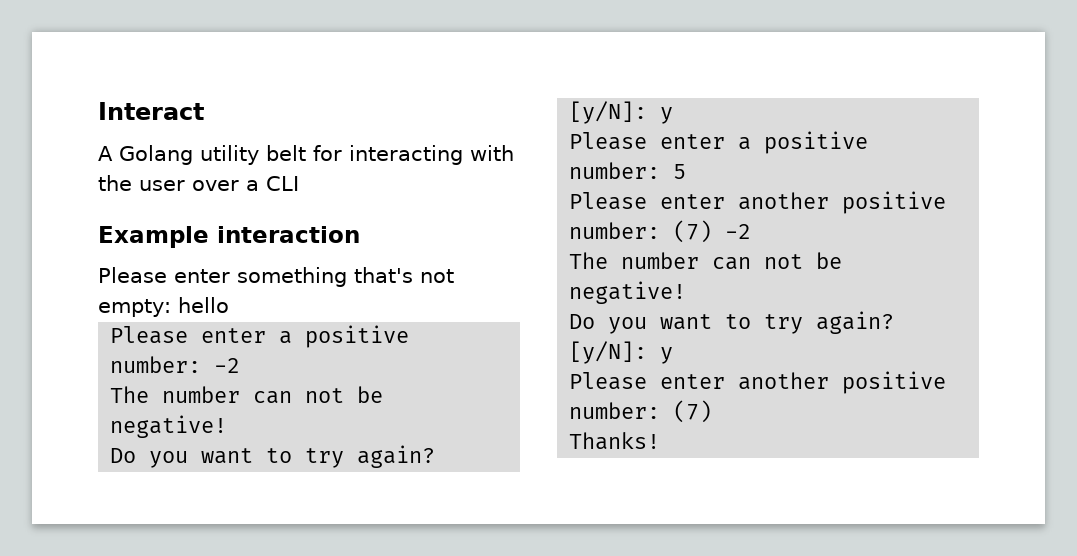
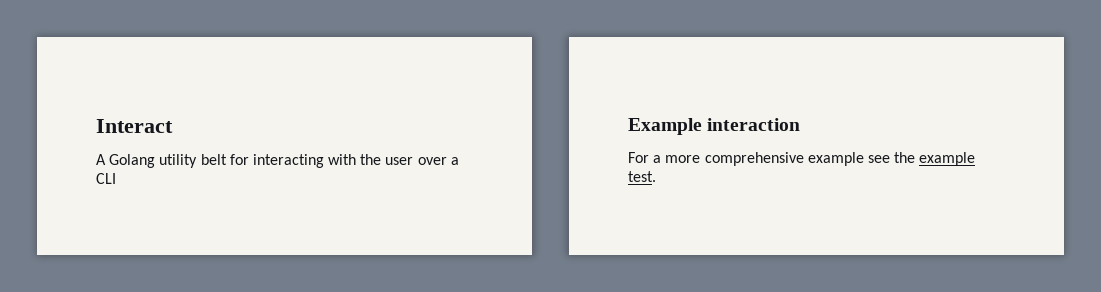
[98,267,454,287] [98,297,229,317] [110,325,410,348] [110,356,241,373] [110,386,384,404] [110,415,228,438] [110,445,436,468] [569,101,674,124] [569,131,869,154] [569,162,687,179] [569,191,947,214] [569,220,752,243] [569,252,843,270] [569,281,687,304] [569,311,895,334] [569,341,674,364] [569,371,947,394] [569,400,713,423] [569,432,661,450] Please enter something that's not empty: hello // Please enter a positive number: -2 // The number can not be negative! // Do you want to try again? [y/N]: y // Please enter a positive number: 5 // Please enter another positive number: (7) -2 // The number can not be negative! // Do you want to try again? [y/N]: y // Please enter another positive number: (7) // Thanks! -> [628,152,976,166] [628,171,656,182] For a more comprehensive example see the example test.

